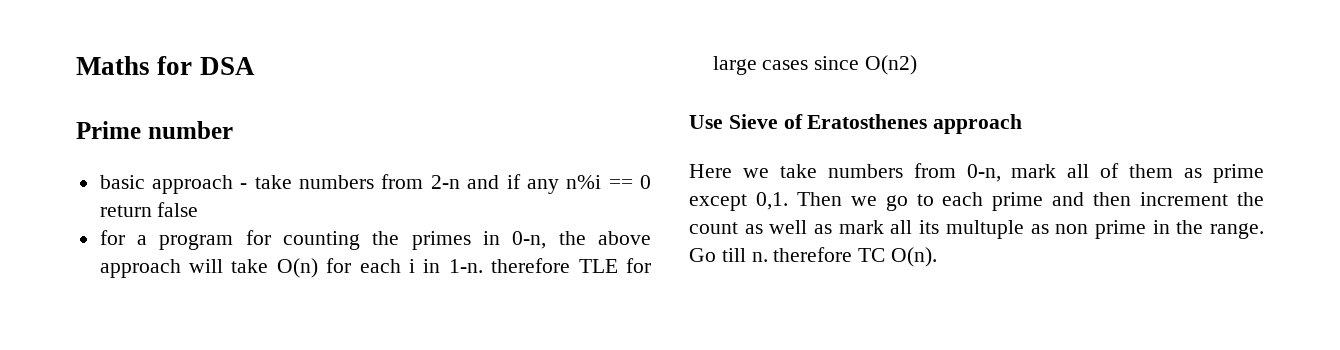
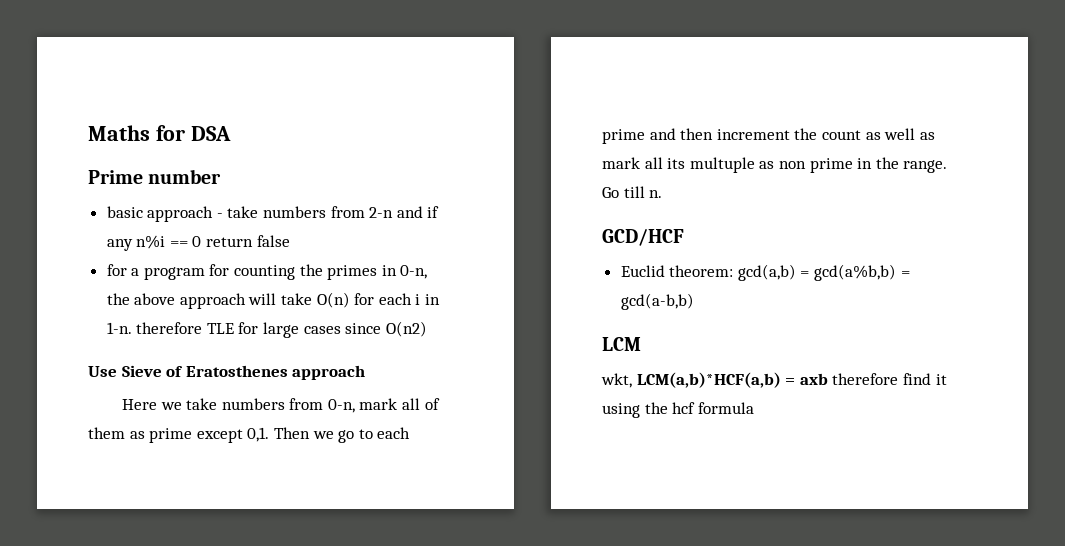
[773,247,938,267] therefore TC O(n). -> [602,229,684,246] [620,264,910,281] [620,293,694,310] [602,337,641,351] [601,372,947,388] [602,402,754,418] // GCD/HCF // Euclid theorem: gcd(a,b) = gcd(a%b,b) = gcd(a-b,b) // LCM // wkt, LCM(a,b)*HCF(a,b) = axb therefore find it using the hcf formula

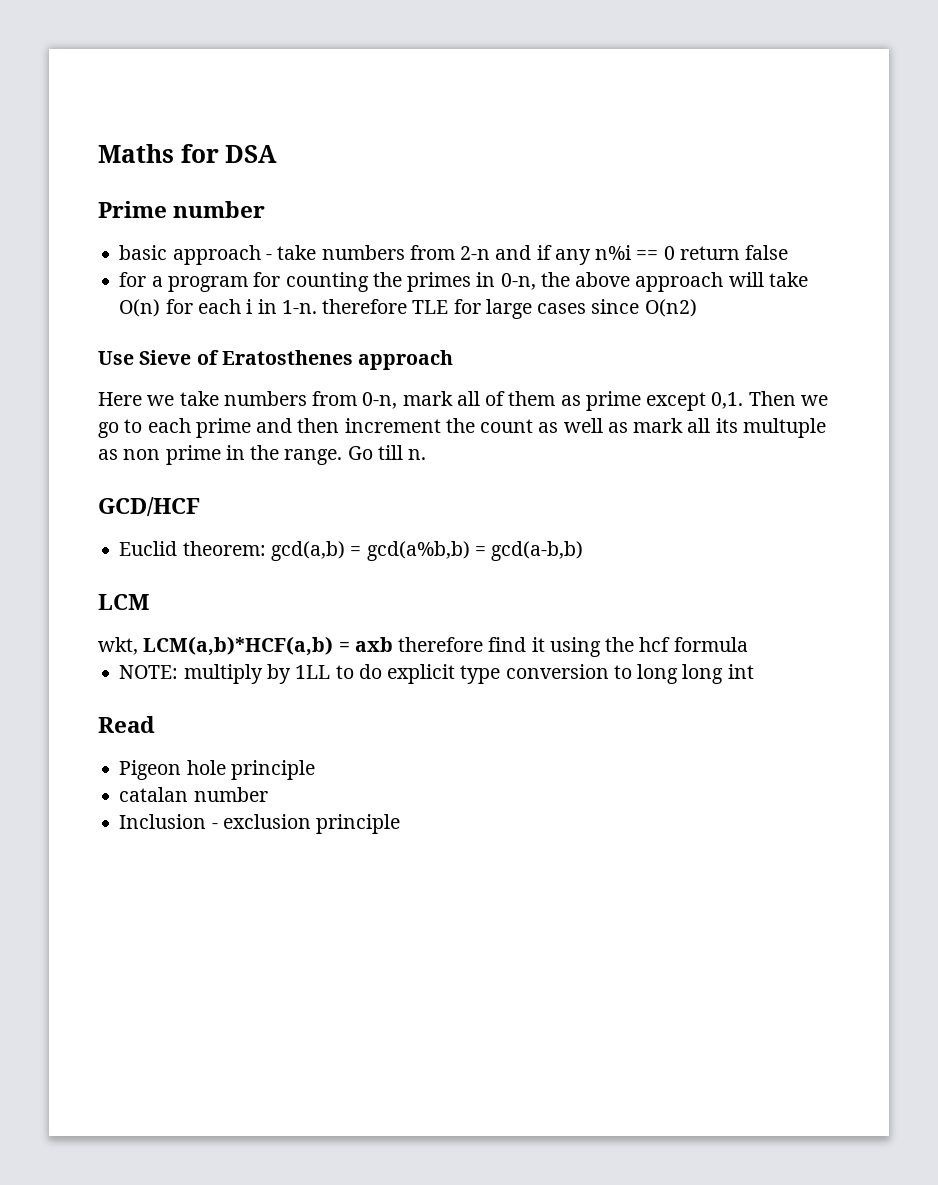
(754, 408) none -> [119,664,754,684] [98,716,155,733] [119,760,315,780] [119,787,268,802] [119,814,401,834] // NOTE: multiply by 1LL to do explicit type conversion to long long int // Read // Pigeon hole principle // catalan number // Inclusion - exclusion principle

